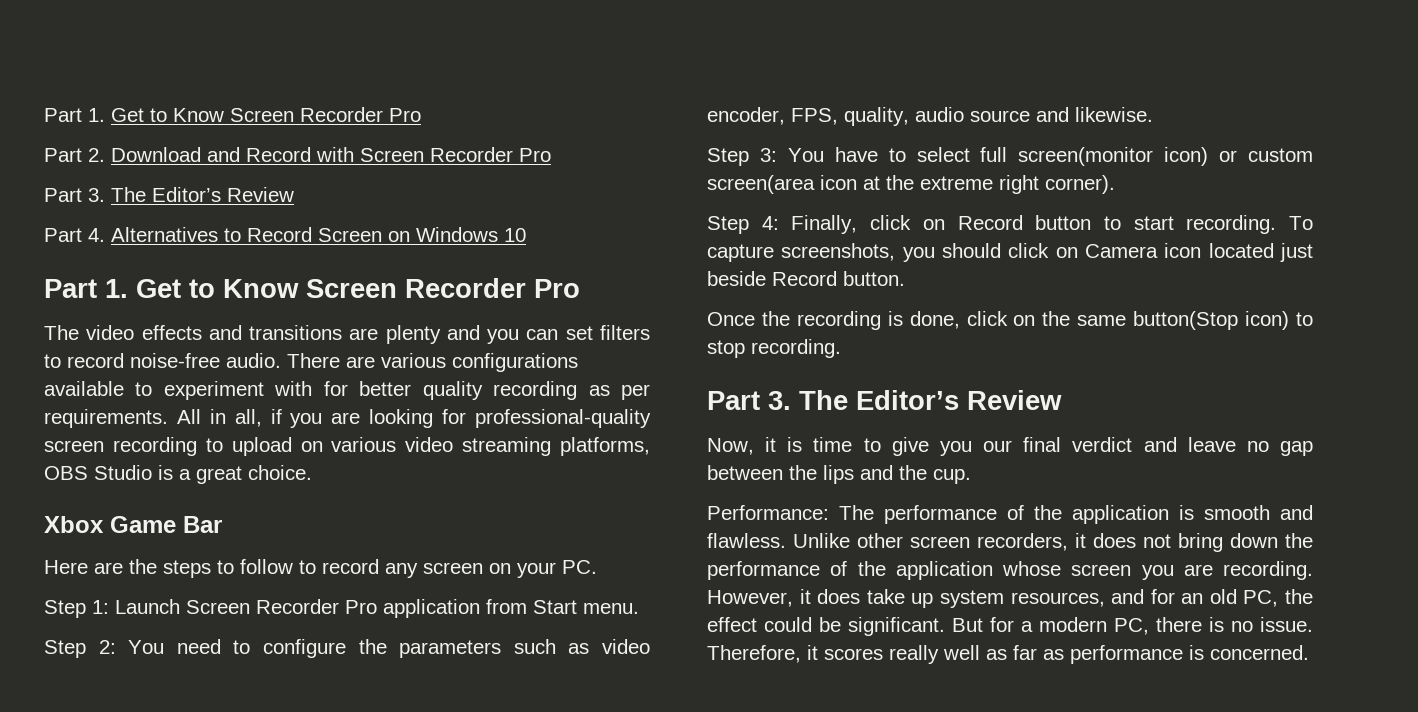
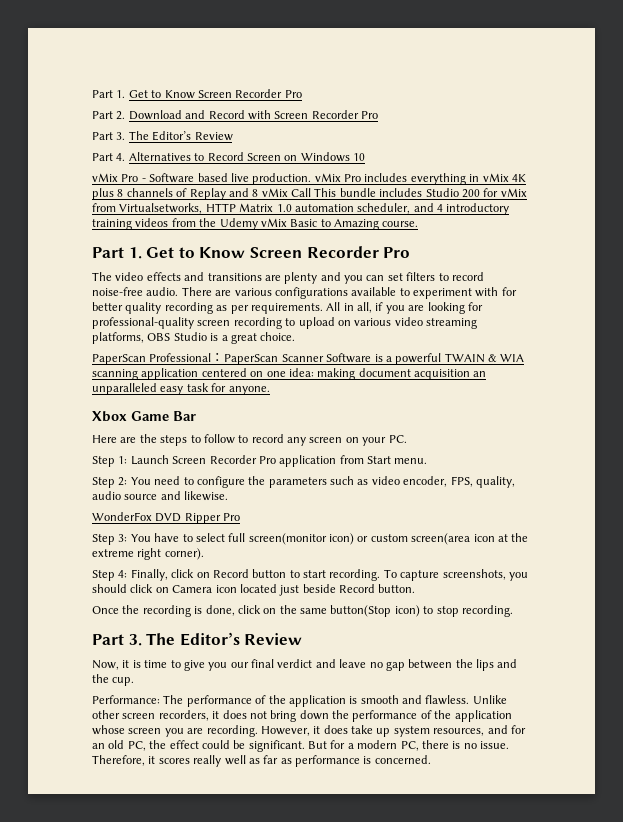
(526, 235) none -> [92,173,526,185] [92,188,527,200] [92,203,510,215] [92,218,419,230] // vMix Pro - Software based live production. vMix Pro includes everything in vMix 4K plus 8 channels of Replay and 8 vMix Call This bundle includes Studio 200 for vMix from Virtualsetworks, HTTP Matrix 1.0 automation scheduler, and 4 introductory training videos from the Udemy vMix Basic to Amazing course.
(312, 472) none -> [92,353,525,365] [92,368,487,380] [92,383,270,395] // PaperScan Professional：PaperScan Scanner Software is a powerful TWAIN & WIA scanning application centered on one idea: making document acquisition an unparalleled easy task for anyone.
(1153, 114) none -> [92,512,241,524] // WonderFox DVD Ripper Pro

